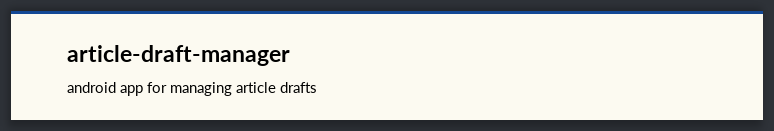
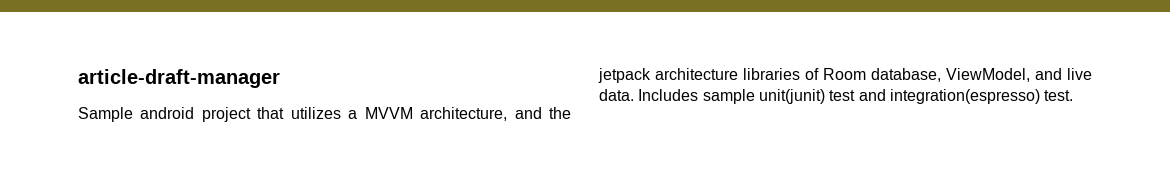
[67,82,317,96] android app for managing article drafts -> [78,107,572,122] [598,68,1092,83] [599,89,1074,104] Sample android project that utilizes a MVVM architecture, and the jetpack architecture libraries of Room database, ViewModel, and live data. Includes sample unit(junit) test and integration(espresso) test.

